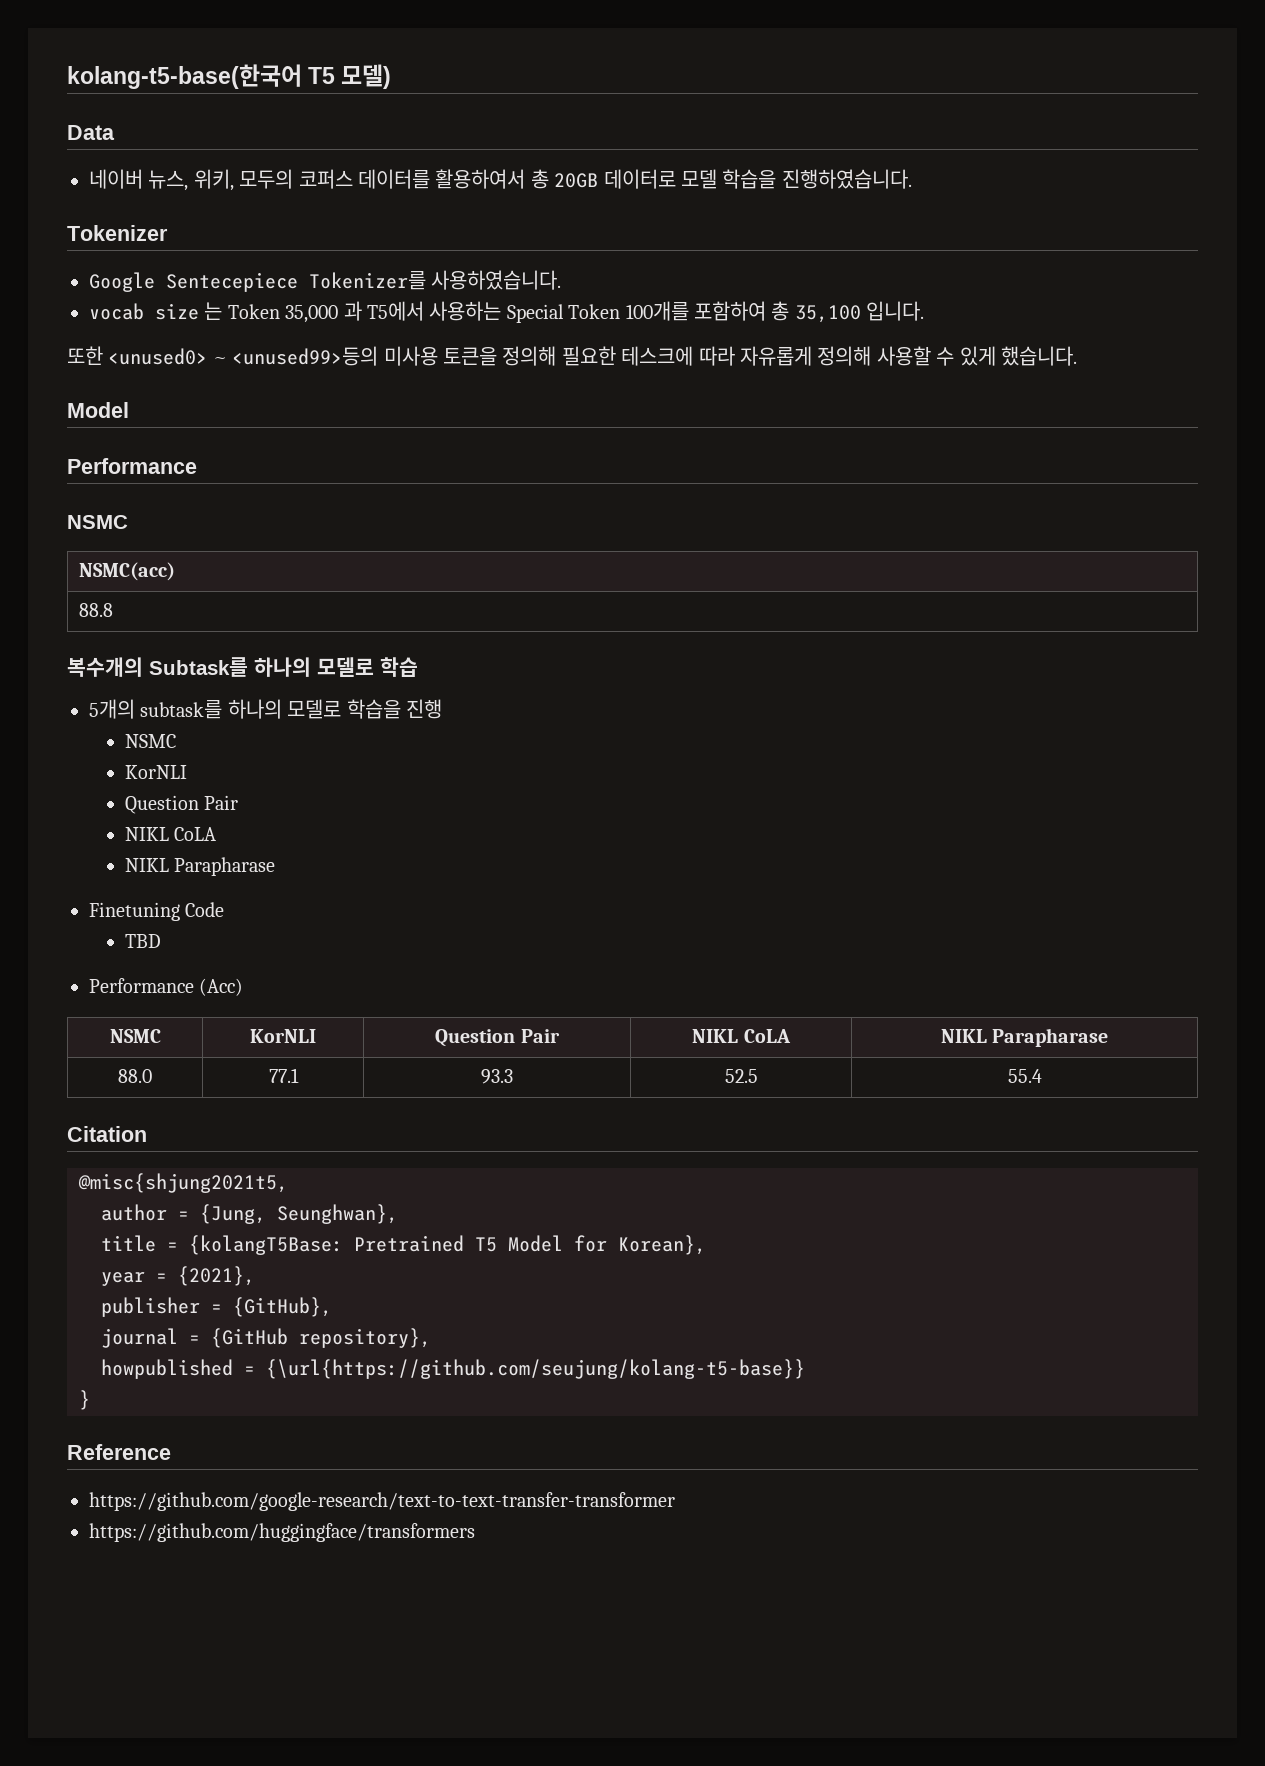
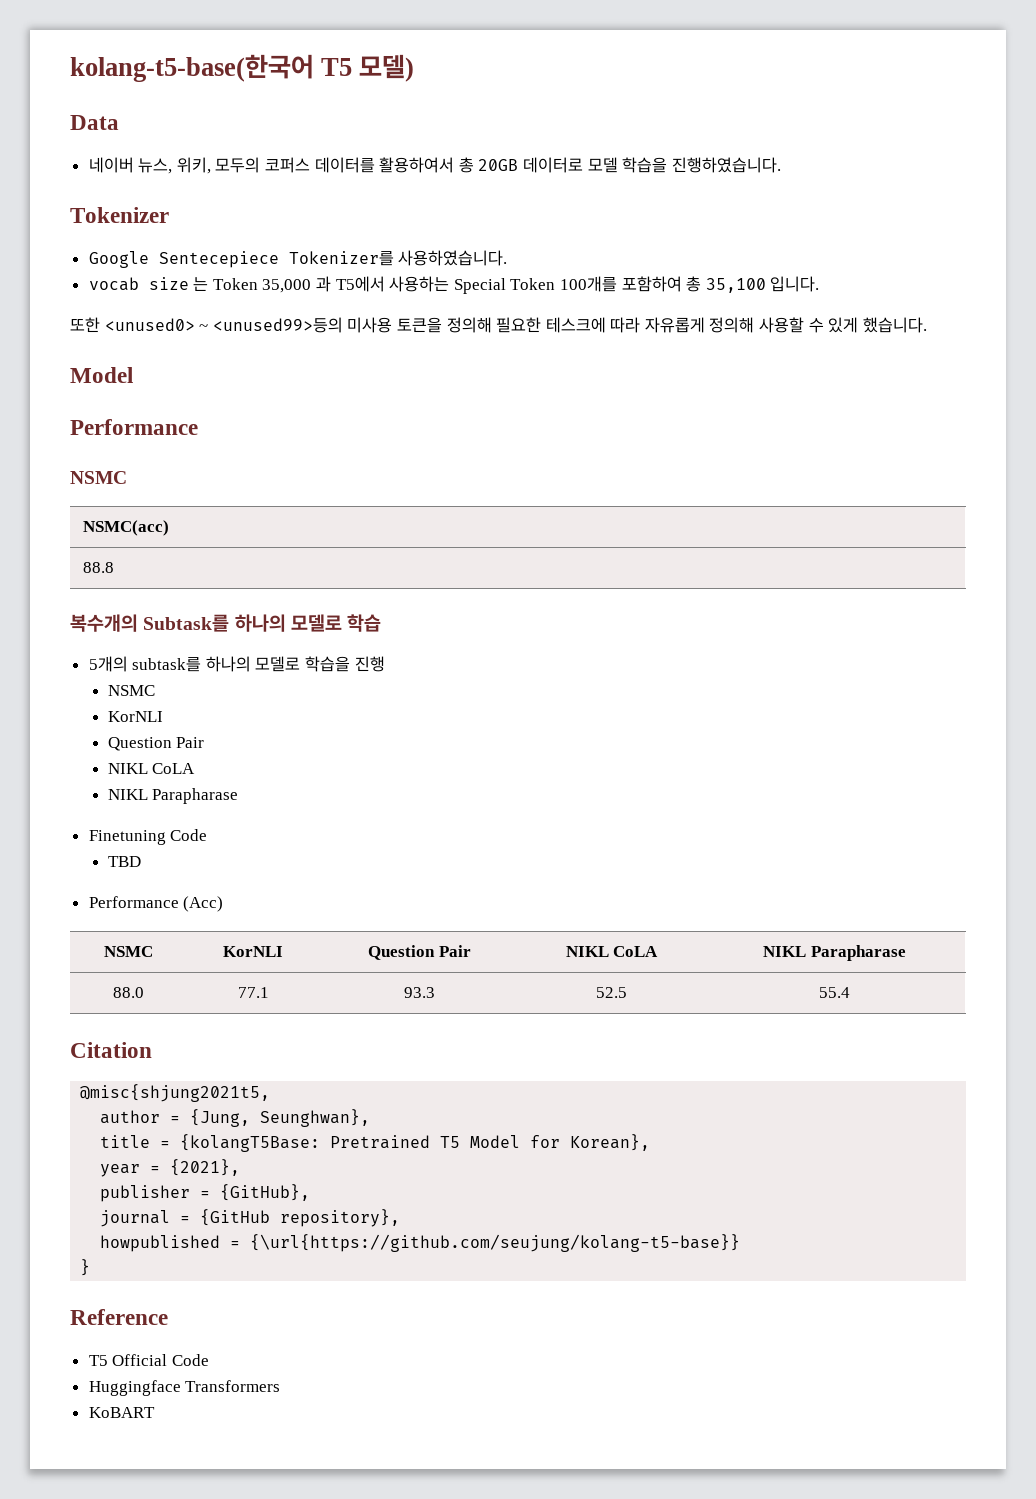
[89,1492,675,1511] [89,1523,475,1542] https://github.com/google-research/text-to-text-transfer-transformer // https://github.com/huggingface/transformers -> [88,1354,209,1366] [88,1380,281,1396] [88,1407,155,1418] T5 Official Code // Huggingface Transformers // KoBART

